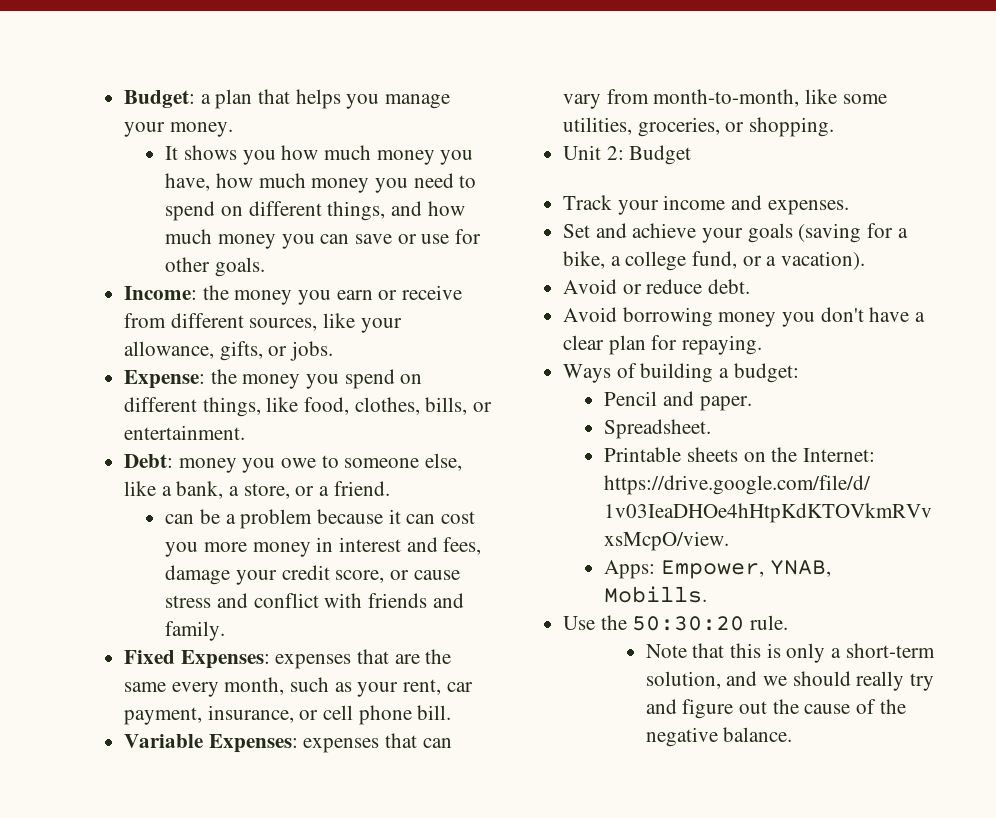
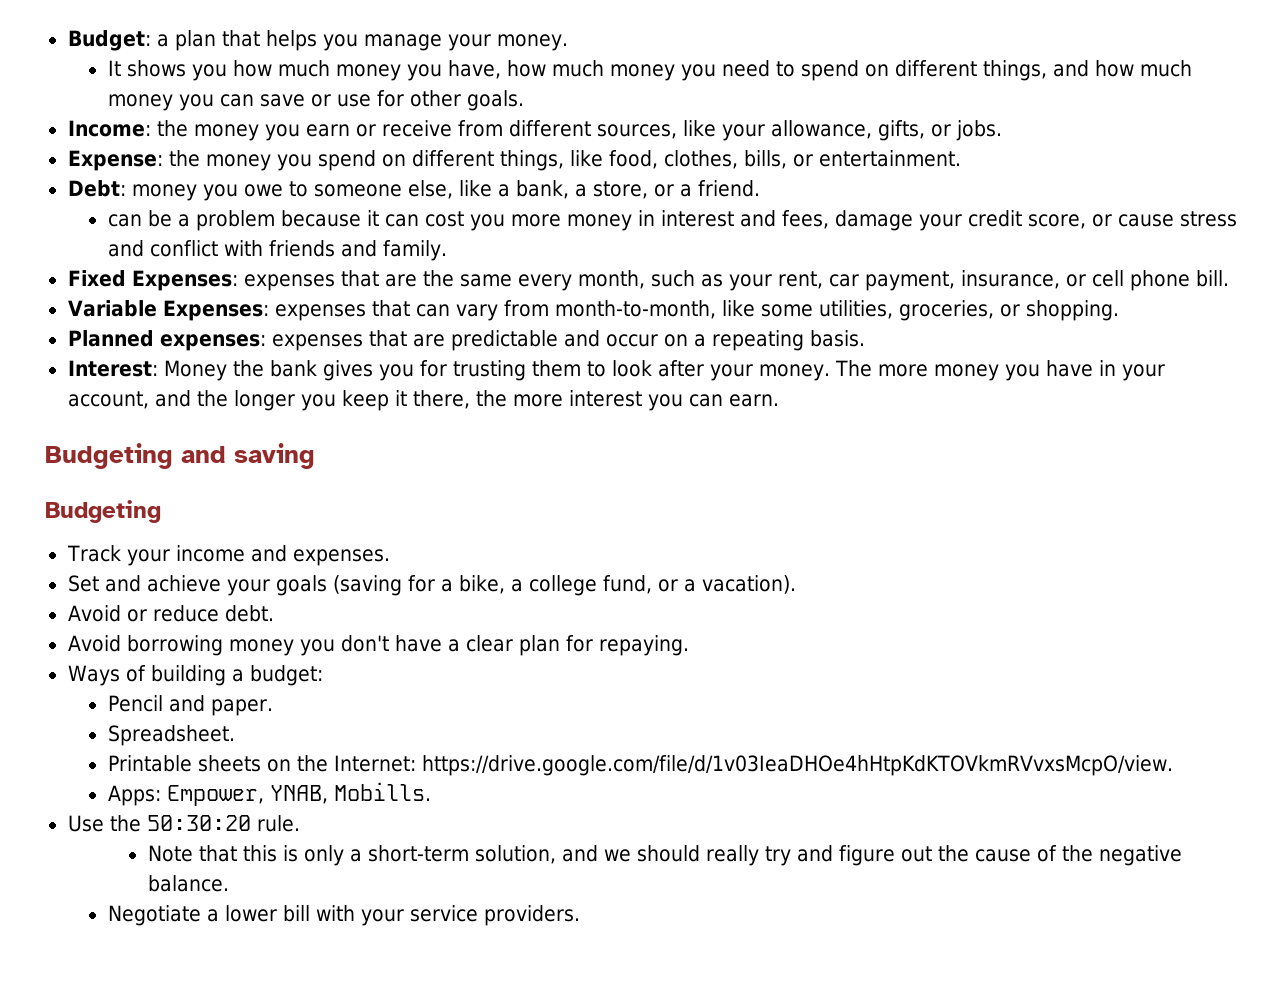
[563,145,692,165] Unit 2: Budget -> [67,330,865,351] [67,360,1165,381] [67,390,779,411] [45,443,315,469] [45,500,161,523] Planned expenses: expenses that are predictable and occur on a repeating basis. // Interest: Money the bank gives you for trusting them to look after your money. The more money you have in your account, and the longer you keep it there, the more interest you can earn. // Budgeting and saving // Budgeting
(793, 734) none -> [107,905,580,926] // Negotiate a lower bill with your service providers.

